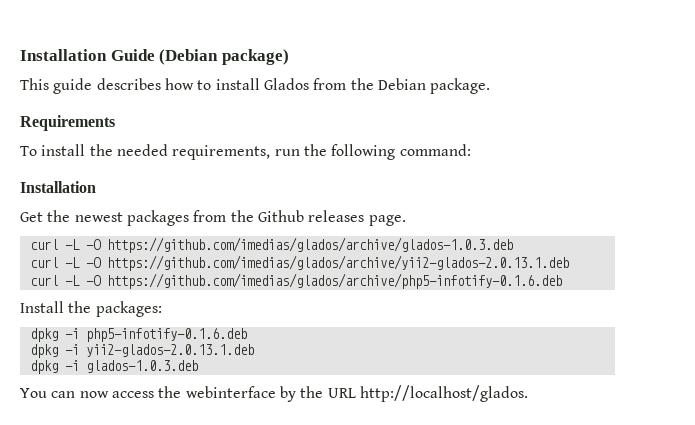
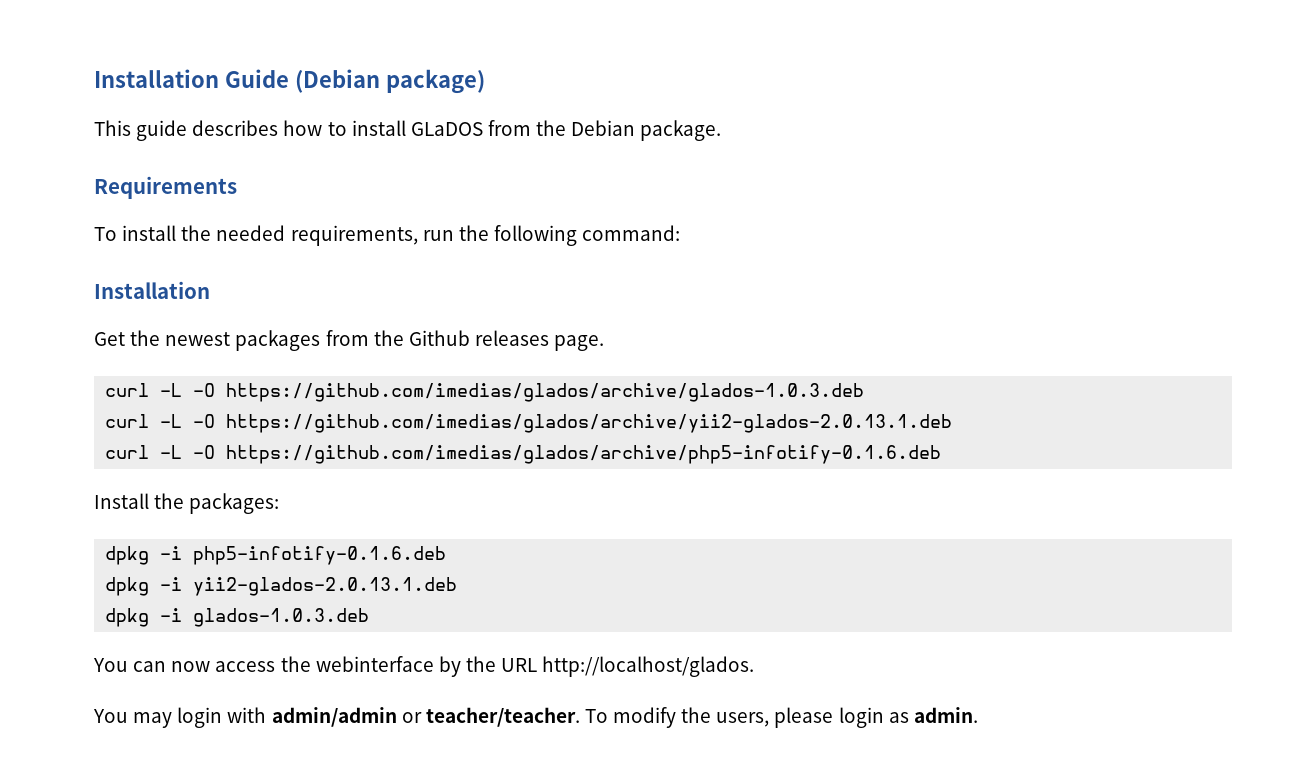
[263,78,309,90] Glados -> [410,122,483,136] GLaDOS
(528, 393) none -> [93,707,978,728] // You may login with admin/admin or teacher/teacher. To modify the users, please login as admin.

